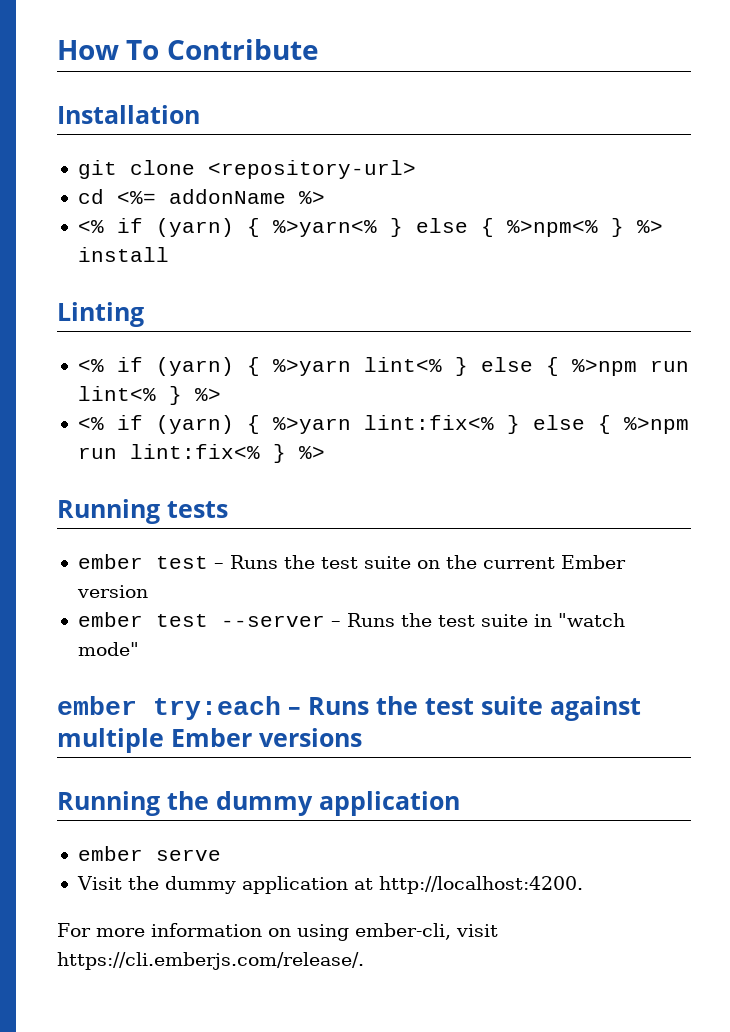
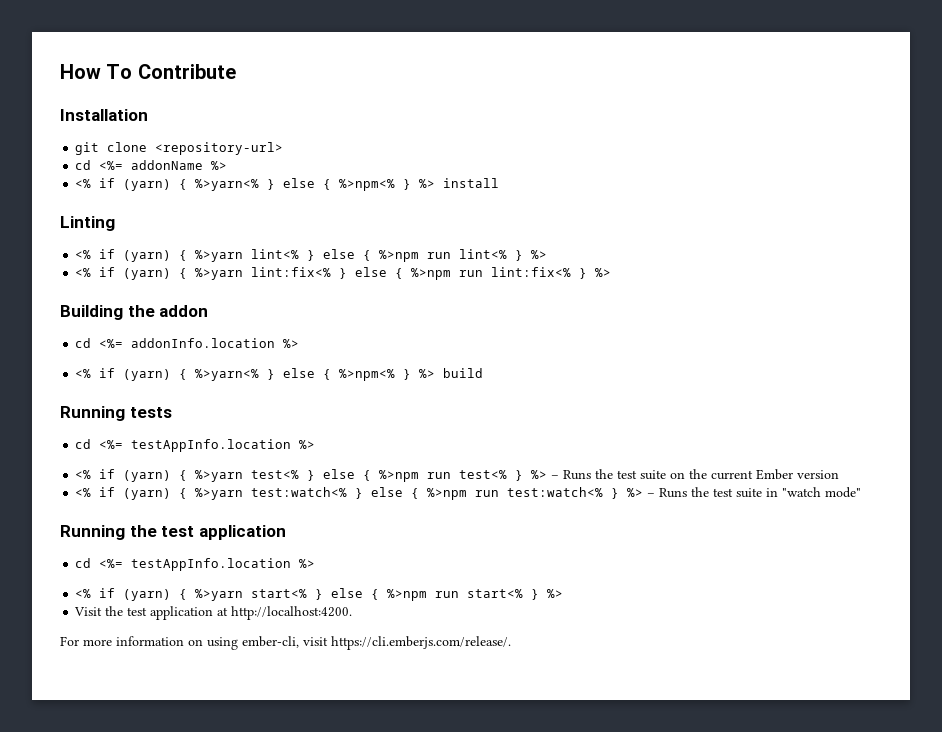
[57,499,228,524] [77,554,208,569] Running tests // ember test -> [60,305,209,320] [75,338,300,348] [75,368,484,381] [60,406,172,421] [75,439,316,452] [75,469,548,482] Building the addon // cd <%= addonInfo.location %> // <% if (yarn) { %>yarn<% } else { %>npm<% } %> build // Running tests // cd <%= testAppInfo.location %> // <% if (yarn) { %>yarn test<% } else { %>npm run test<% } %>
[77,612,325,627] ember test --server -> [75,487,644,500] <% if (yarn) { %>yarn test:watch<% } else { %>npm run test:watch<% } %>
[57,696,641,721] [57,728,362,753] [57,791,460,816] [77,846,221,861] ember try:each – Runs the test suite against multiple Ember versions // Running the dummy application // ember serve -> [60,525,286,540] [75,558,316,571] [75,588,564,601] Running the test application // cd <%= testAppInfo.location %> // <% if (yarn) { %>yarn start<% } else { %>npm run start<% } %>
[164,876,236,894] dummy -> [127,607,148,616] test

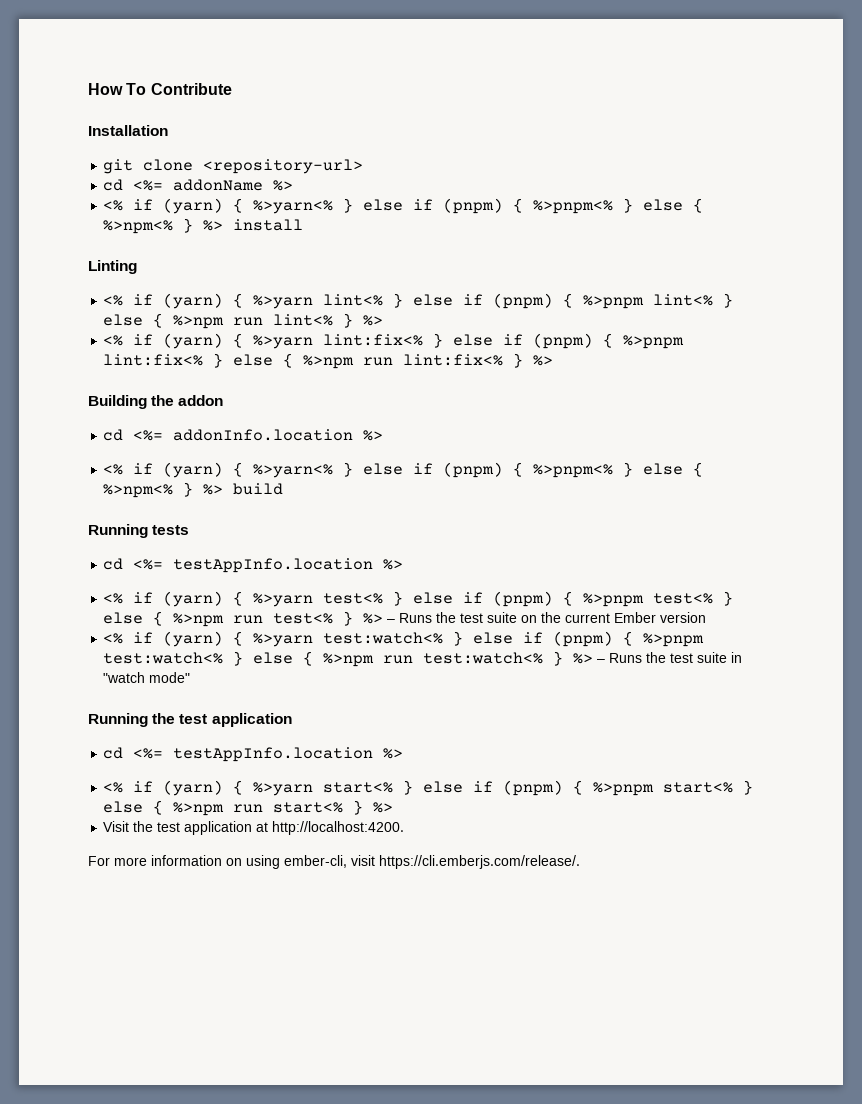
(316, 183) none -> [413,198,684,214] if (pnpm) { %>pnpm<% } else
(356, 254) none -> [463,293,734,309] [103,314,144,326] if (pnpm) { %>pnpm lint<% } else
(388, 272) none -> [503,333,685,349] [103,353,274,368] if (pnpm) { %>pnpm lint:fix<% } else
(316, 373) none -> [413,462,684,478] if (pnpm) { %>pnpm<% } else
(356, 474) none -> [463,591,734,607] [103,612,144,624] if (pnpm) { %>pnpm test<% } else
(404, 492) none -> [523,631,705,647] [103,651,294,666] if (pnpm) { %>pnpm test:watch<% } else
(364, 593) none -> [473,780,754,796] [103,801,144,813] if (pnpm) { %>pnpm start<% } else

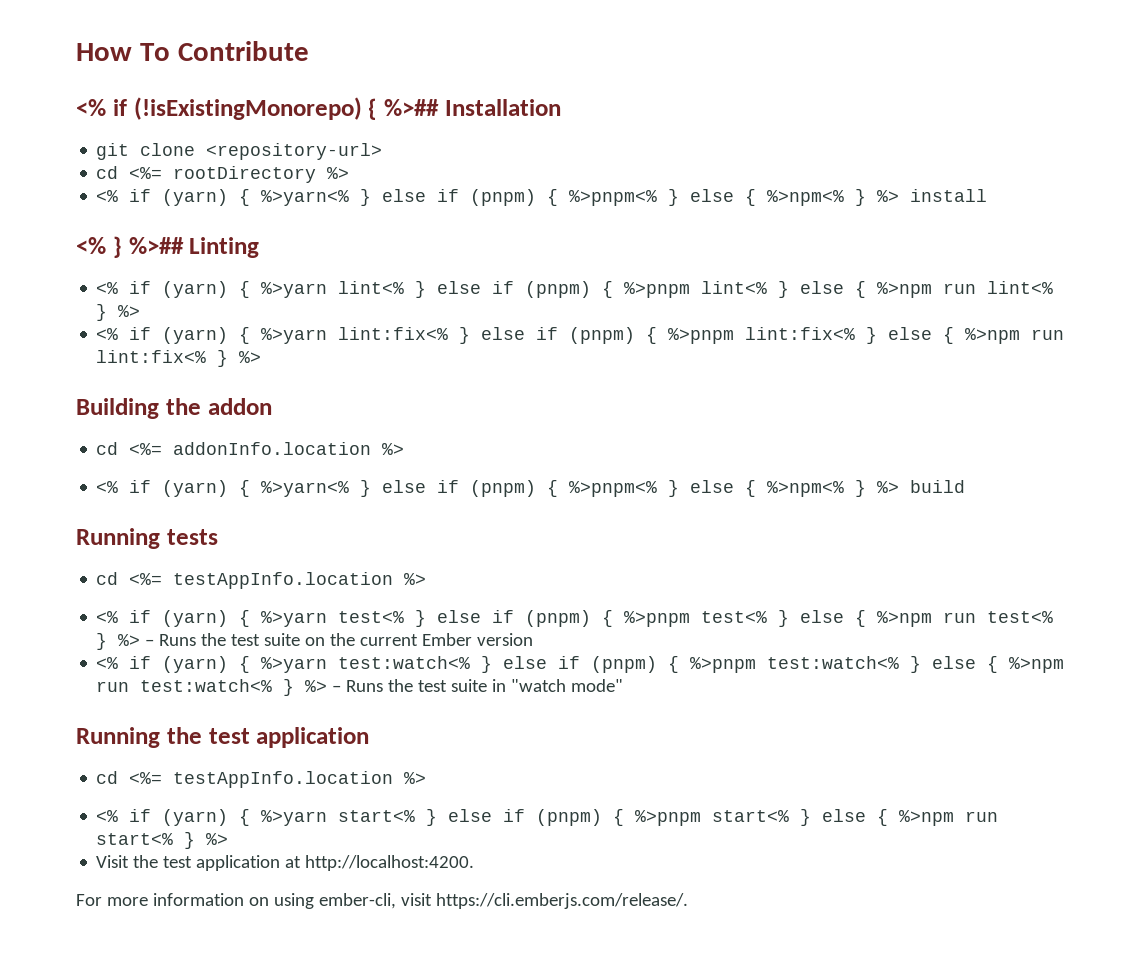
(232, 89) none -> [76,97,439,120] <% if (!isExistingMonorepo) { %>##
[173,179,264,191] addonName -> [173,166,317,183] rootDirectory
(304, 225) none -> [76,236,184,258] <% } %>##

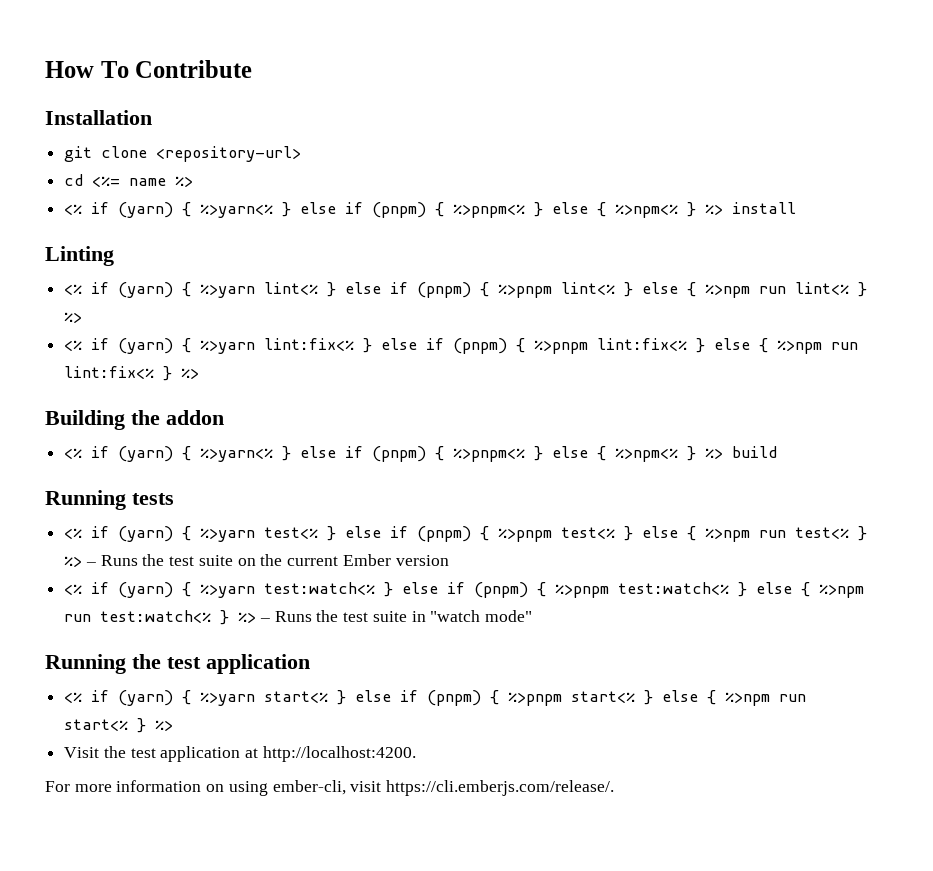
[76,97,439,120] <% if (!isExistingMonorepo) { %>## -> (253, 69) none
[173,166,317,183] rootDirectory -> [129,178,167,186] name
[76,236,184,258] <% } %>## -> (797, 208) none
[96,442,405,455] // cd <%= addonInfo.location %> -> (224, 417) none
[96,572,427,589] // cd <%= testAppInfo.location %> -> (174, 499) none
[96,771,427,788] // cd <%= testAppInfo.location %> -> (310, 664) none

